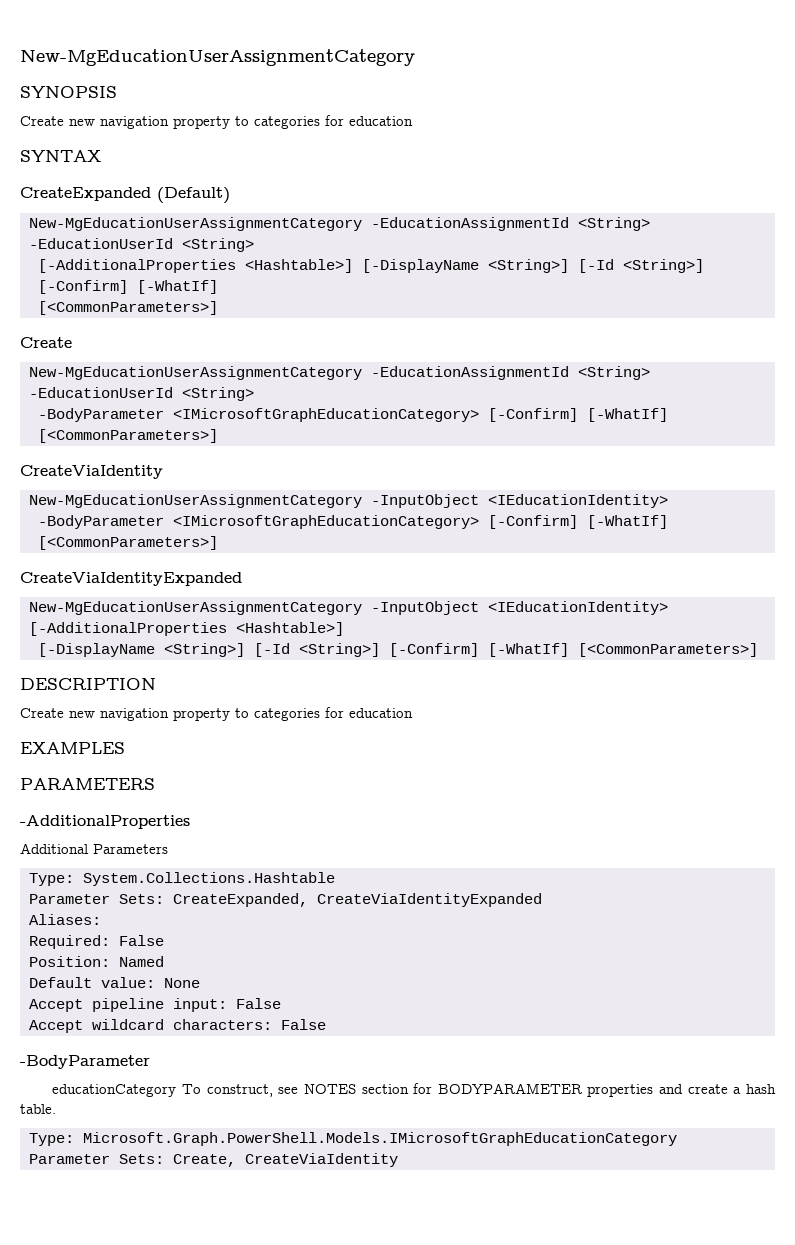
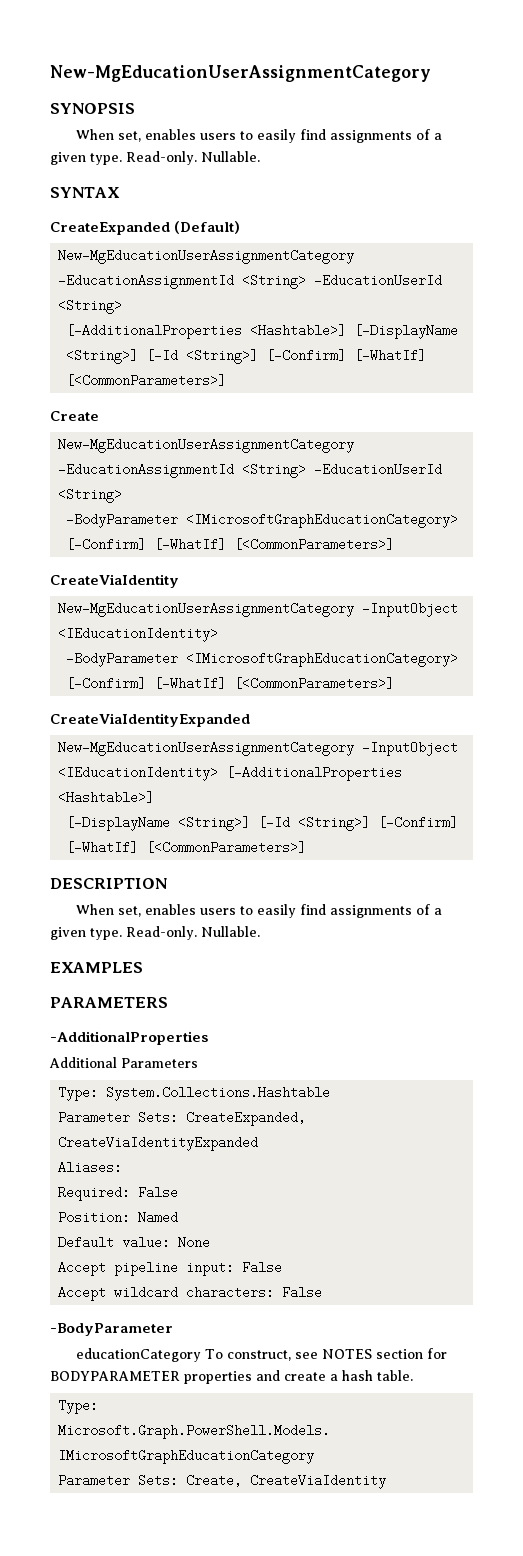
[20,115,413,129] Create new navigation property to categories for education -> [75,129,442,143] [50,151,260,165] When set, enables users to easily find assignments of a given type. Read-only. Nullable.
[20,707,413,721] Create new navigation property to categories for education -> [75,904,442,918] [50,926,260,940] When set, enables users to easily find assignments of a given type. Read-only. Nullable.

